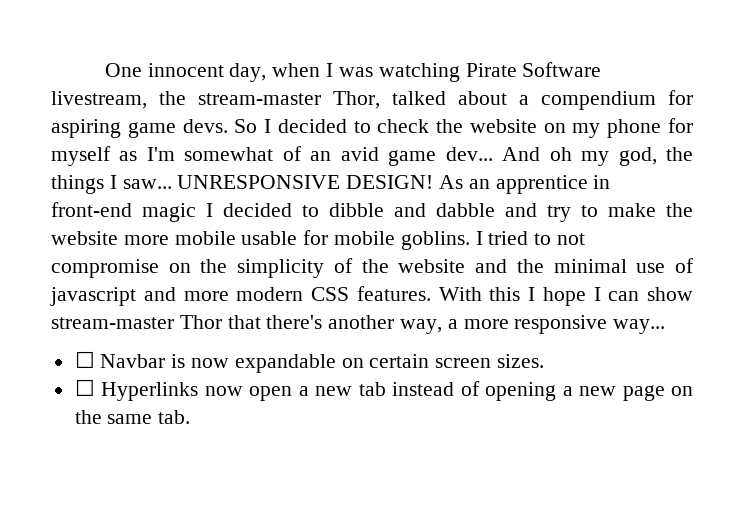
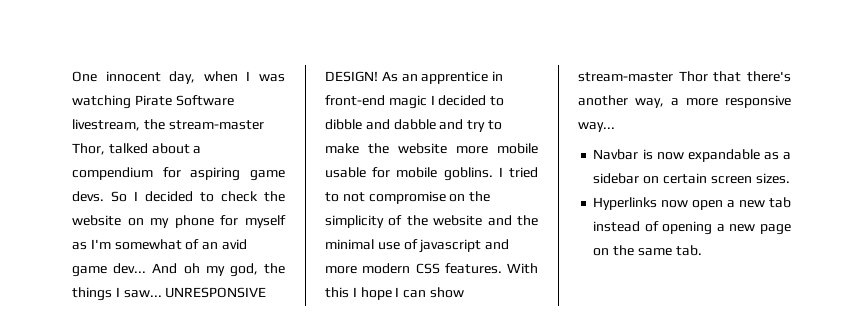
[74,351,95,368] ☐ -> (615, 127) none
(336, 363) none -> [763,152,791,160] [593,173,640,184] as a sidebar
[74,379,95,396] ☐ -> (790, 178) none

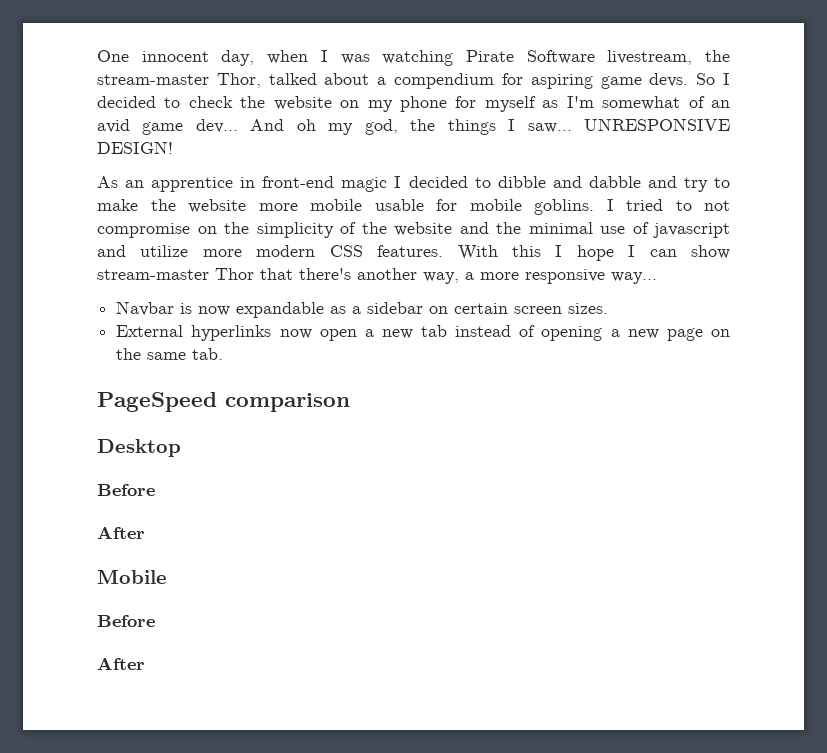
(378, 76) none -> (173, 147) //
(510, 244) none -> [140,245,189,257] utilize
[593,197,658,210] Hyperlinks -> [116,325,272,341] External hyperlinks
(702, 250) none -> [97,392,350,412] [97,439,181,457] [97,484,155,496] [97,526,145,539] [97,569,167,584] [97,615,155,627] [97,657,145,670] // PageSpeed comparison // Desktop // Before // After // Mobile // Before // After

